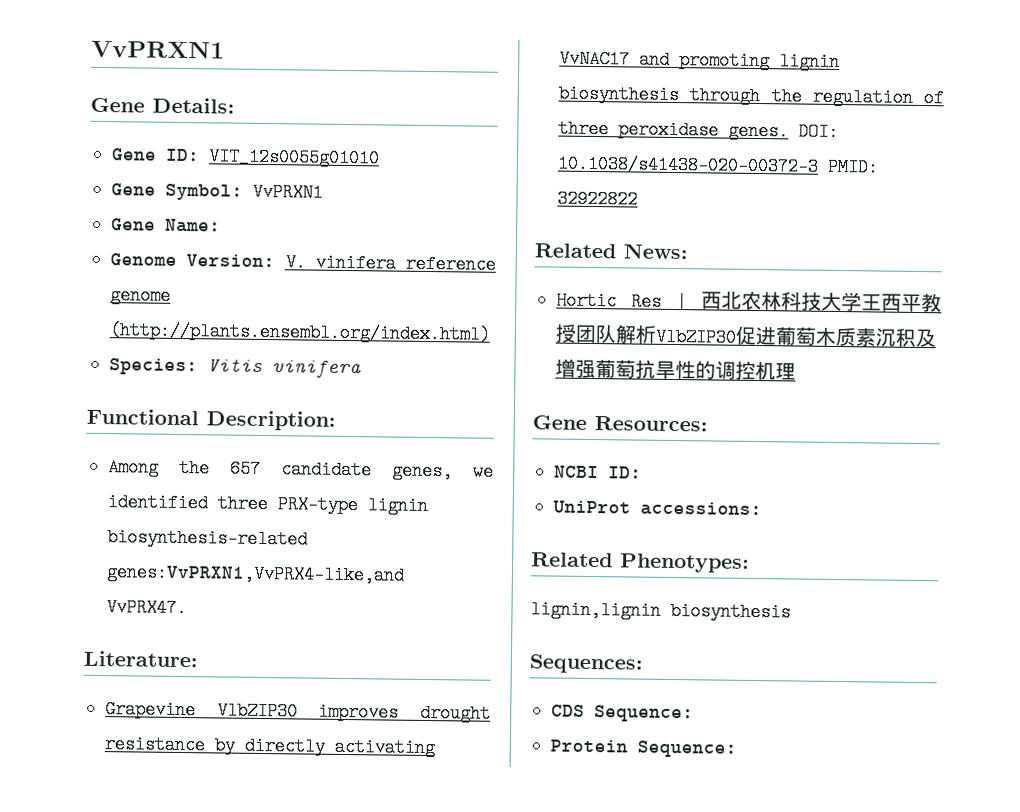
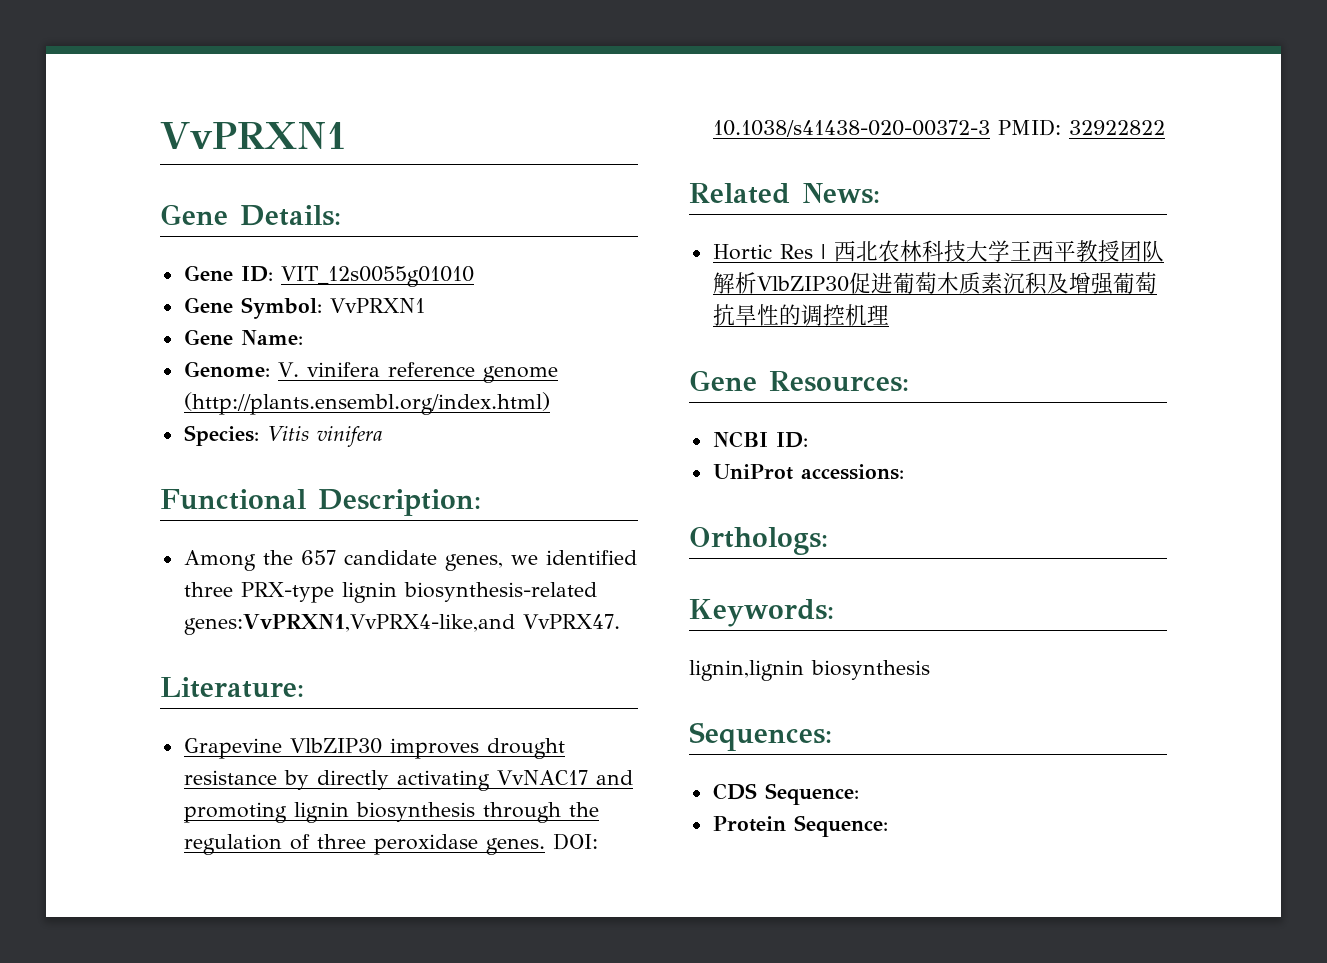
[110,253,276,268] Genome Version: -> [183,361,270,377] Genome:
[531,552,750,573] Related Phenotypes: -> [689,527,828,555] [689,599,834,627] Orthologs: // Keywords:

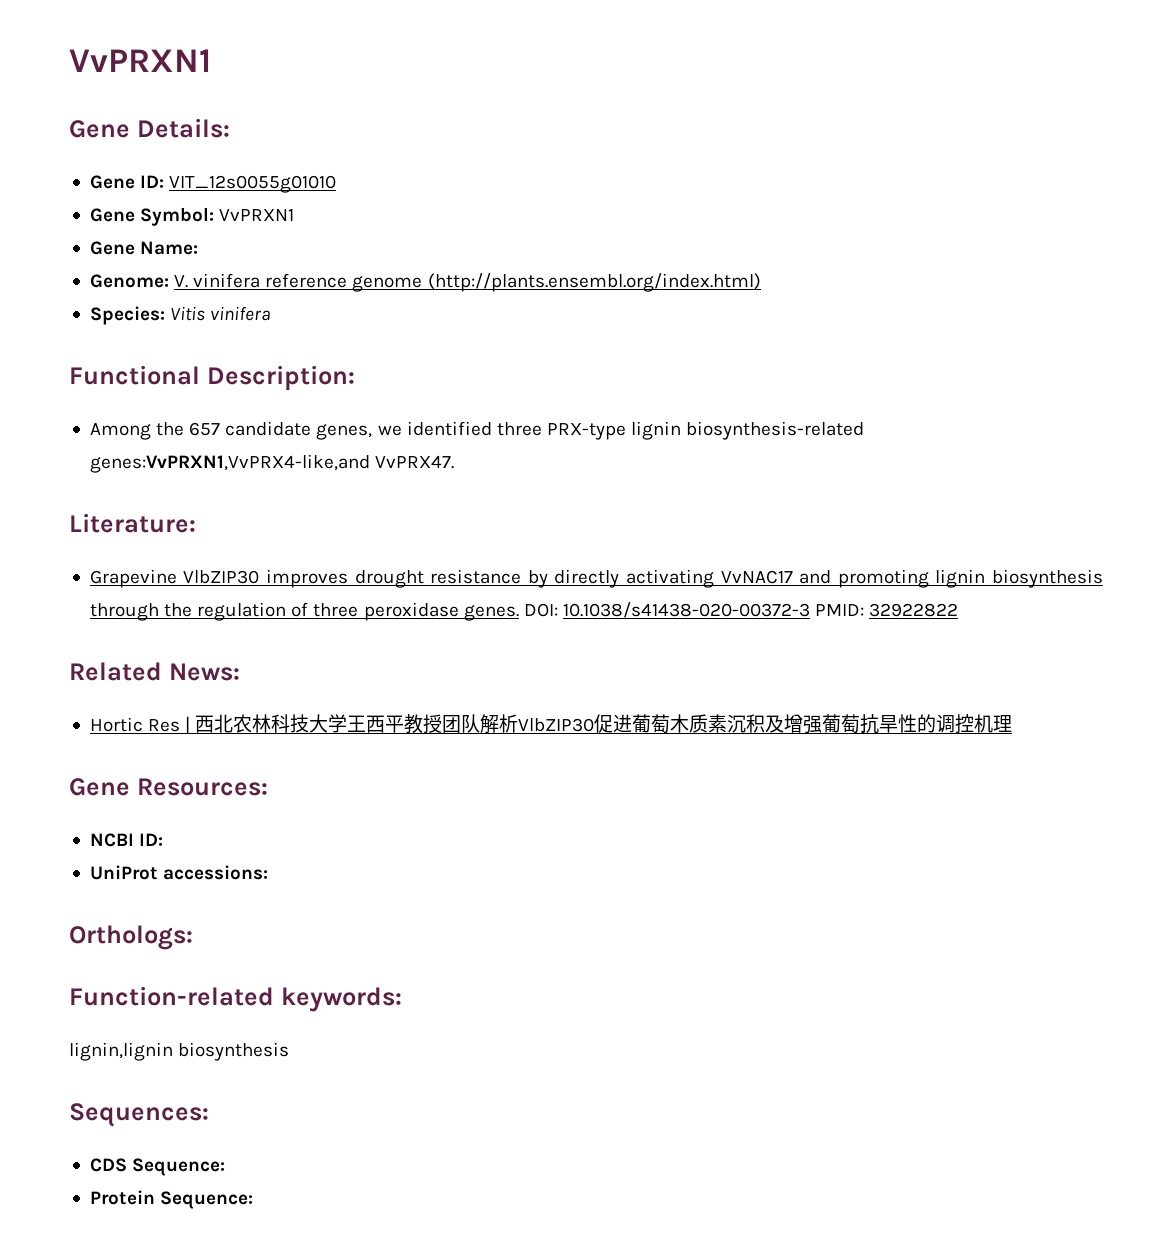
[689,599,834,627] Keywords: -> [69,986,402,1012] Function-related keywords:

